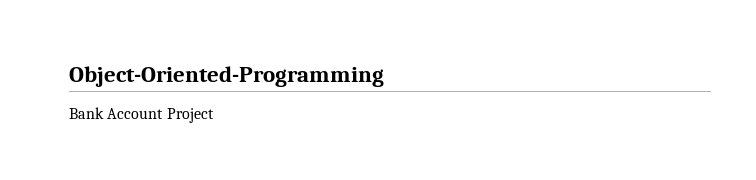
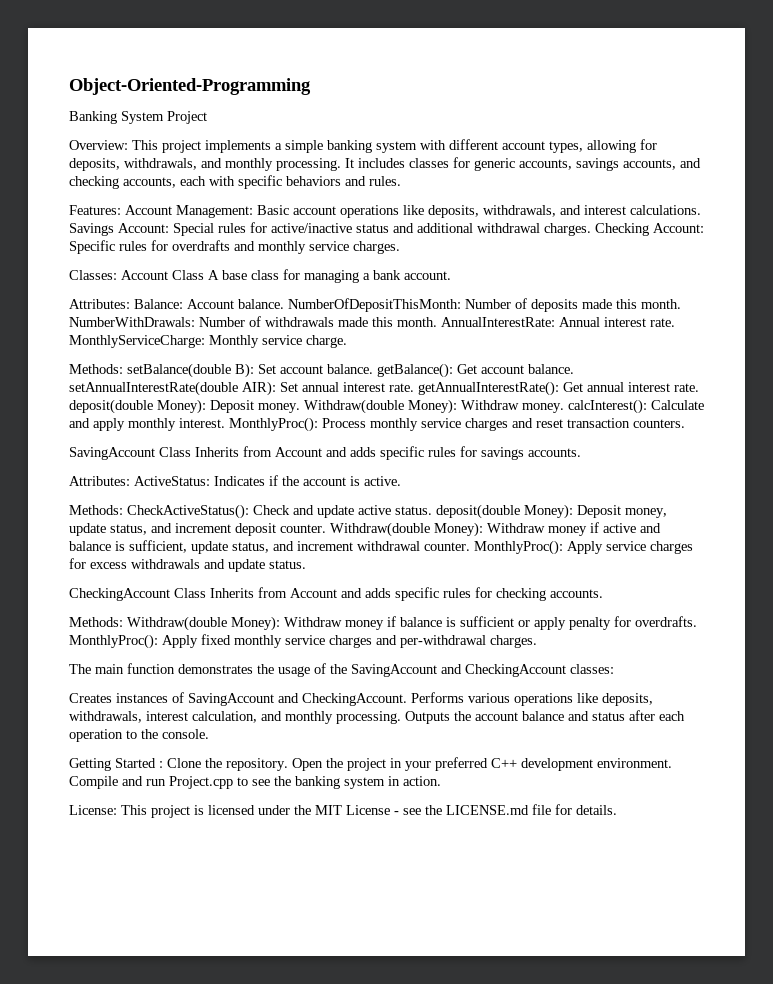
[69,107,214,123] Bank Account Project -> [69,111,207,124] [69,139,657,153] [69,157,701,171] [69,175,401,189] [69,205,701,218] [69,222,704,236] [69,240,400,254] [69,269,451,283] [69,298,681,312] [69,316,675,327] [69,335,347,348] [69,363,574,378] [69,381,699,396] [69,399,704,414] [69,417,685,432] [69,446,581,460] [69,475,401,486] [69,504,667,519] [69,522,661,537] [69,540,693,555] [69,558,306,572] [69,587,603,601] [69,616,697,631] [69,634,537,649] [69,663,614,677] [69,692,653,706] [69,710,685,724] [69,729,209,742] [69,757,672,771] [69,776,441,789] [69,804,617,818] Banking System Project // Overview: This project implements a simple banking system with different account types, allowing for deposits, withdrawals, and monthly processing. It includes classes for generic accounts, savings accounts, and checking accounts, each with specific behaviors and rules. // Features: Account Management: Basic account operations like deposits, withdrawals, and interest calculations. Savings Account: Special rules for active/inactive status and additional withdrawal charges. Checking Account: Specific rules for overdrafts and monthly service charges. // Classes: Account Class A base class for managing a bank account. // Attributes: Balance: Account balance. NumberOfDepositThisMonth: Number of deposits made this month. NumberWithDrawals: Number of withdrawals made this month. AnnualInterestRate: Annual interest rate. MonthlyServiceCharge: Monthly service charge. // Methods: setBalance(double B): Set account balance. getBalance(): Get account balance. setAnnualInterestRate(double AIR): Set annual interest rate. getAnnualInterestRate(): Get annual interest rate. deposit(double Money): Deposit money. Withdraw(double Money): Withdraw money. calcInterest(): Calculate and apply monthly interest. MonthlyProc(): Process monthly service charges and reset transaction counters. // SavingAccount Class Inherits from Account and adds specific rules for savings accounts. // Attributes: ActiveStatus: Indicates if the account is active. // Methods: CheckActiveStatus(): Check and update active status. deposit(double Money): Deposit money, update status, and increment deposit counter. Withdraw(double Money): Withdraw money if active and balance is sufficient, update status, and increment withdrawal counter. MonthlyProc(): Apply service charges for excess withdrawals and update status. // CheckingAccount Class Inherits from Account and adds specific rules for checking accounts. // Methods: Withdraw(double Money): Withdraw money if balance is sufficient or apply penalty for overdrafts. MonthlyProc(): Apply fixed monthly service charges and per-withdrawal charges. // The main function demonstrates the usage of the SavingAccount and CheckingAccount classes: // Creates instances of SavingAccount and CheckingAccount. Performs various operations like deposits, withdrawals, interest calculation, and monthly processing. Outputs the account balance and status after each operation to the console. // Getting Started : Clone the repository. Open the project in your preferred C++ development environment. Compile and run Project.cpp to see the banking system in action. // License: This project is licensed under the MIT License - see the LICENSE.md file for details.

